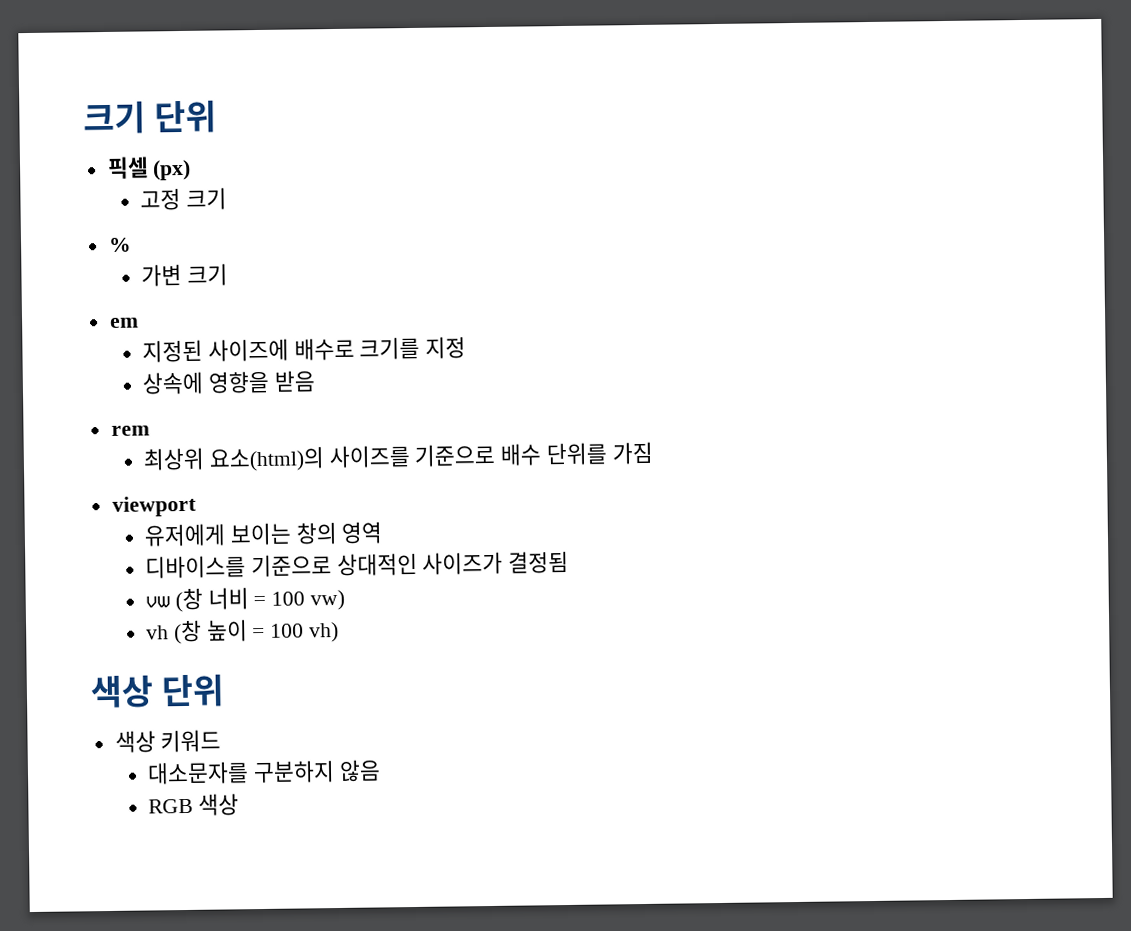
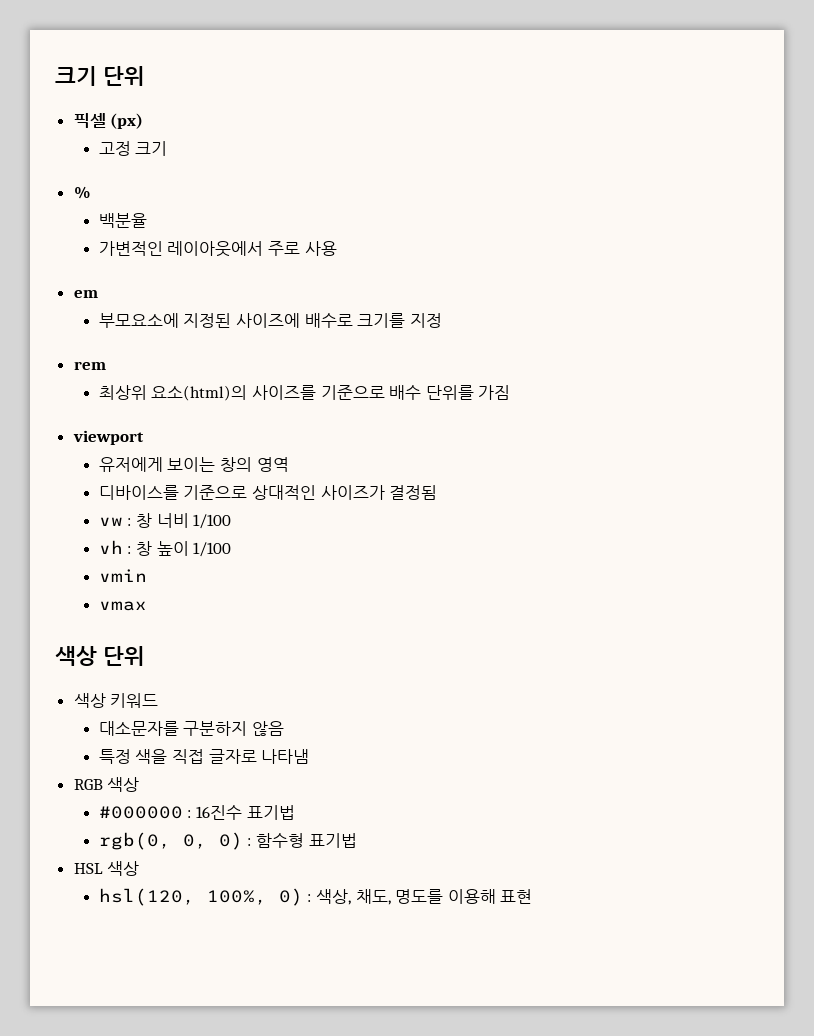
[140,263,228,287] 가변 크기 -> [98,213,147,228] [98,241,337,257] 백분율 // 가변적인 레이아웃에서 주로 사용
(139, 322) none -> [98,313,179,328] 부모요소에
[141,370,316,395] // 상속에 영향을 받음 -> (442, 320) none
[174,587,345,613] [145,619,339,645] (창 너비 = 100 vw) // vh (창 높이 = 100 vh) -> [127,513,232,529] [98,540,232,557] [98,569,147,582] [98,601,147,611] : 창 너비 1/100 // vh : 창 높이 1/100 // vmin // vmax
[147,793,239,816] RGB 색상 -> [98,749,310,764] [73,777,140,792] [98,805,295,820] [98,832,357,850] [73,861,140,876] [98,888,533,906] 특정 색을 직접 글자로 나타냄 // RGB 색상 // #000000 : 16진수 표기법 // rgb(0, 0, 0) : 함수형 표기법 // HSL 색상 // hsl(120, 100%, 0) : 색상, 채도, 명도를 이용해 표현

